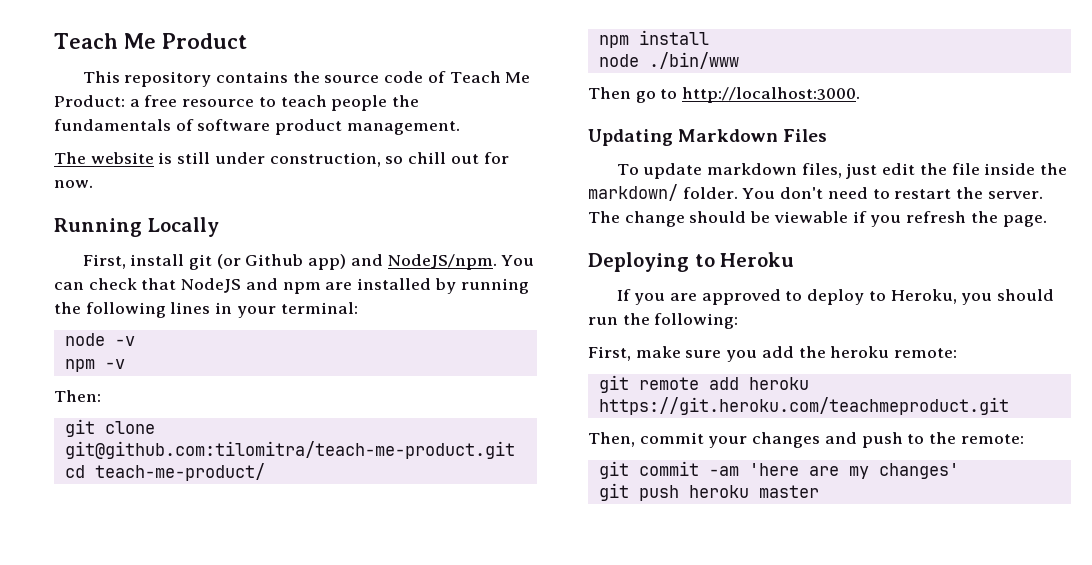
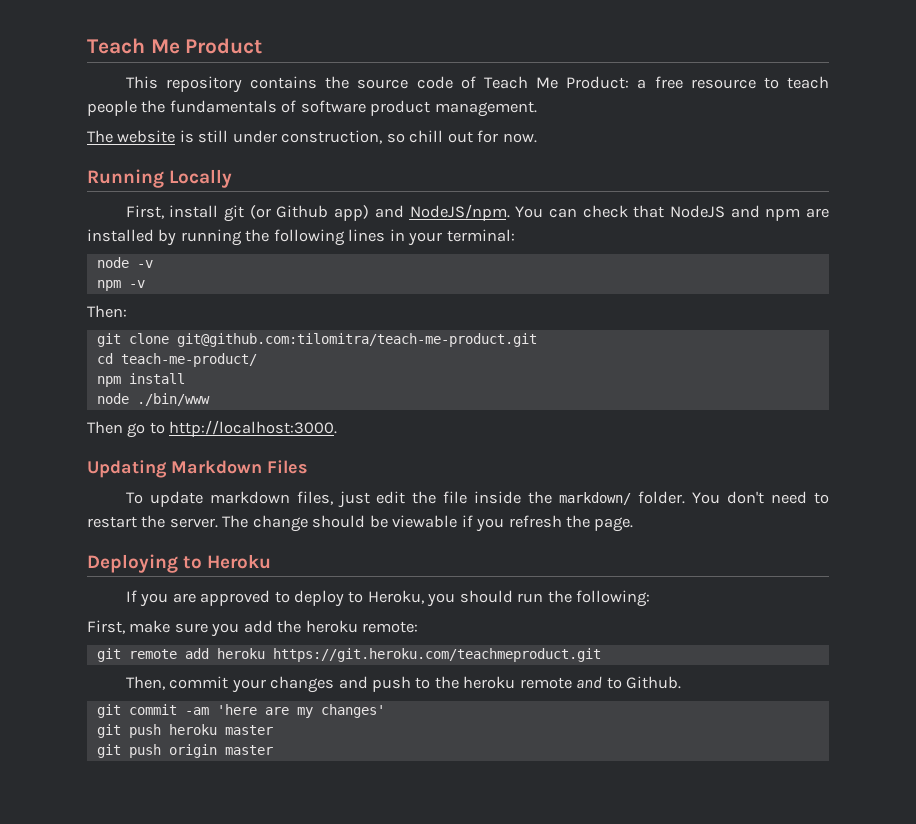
[960,434,1024,444] remote: -> [463,676,682,689] heroku remote and to Github.
(819, 491) none -> [96,744,273,758] // git push origin master

